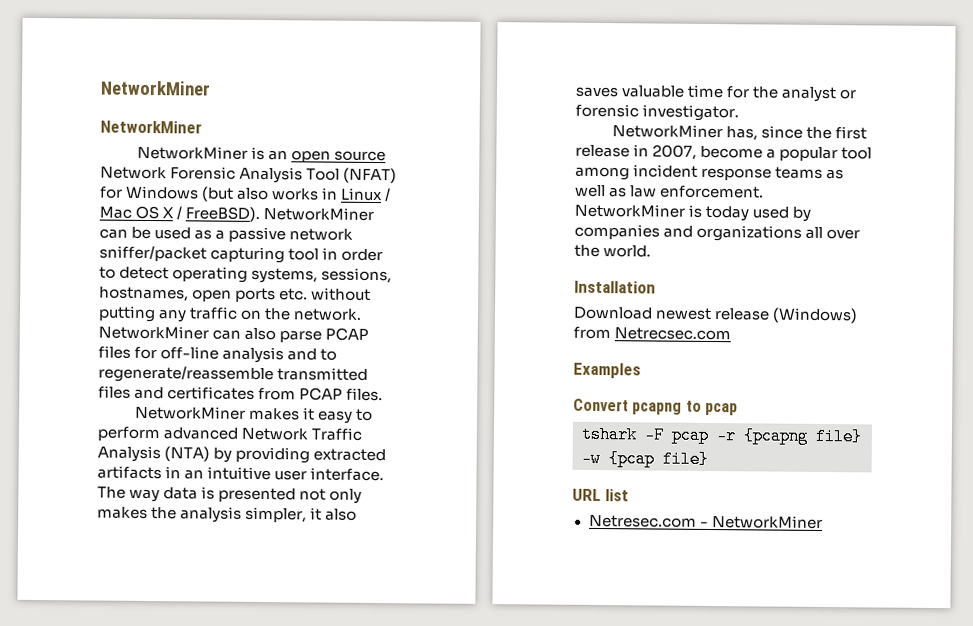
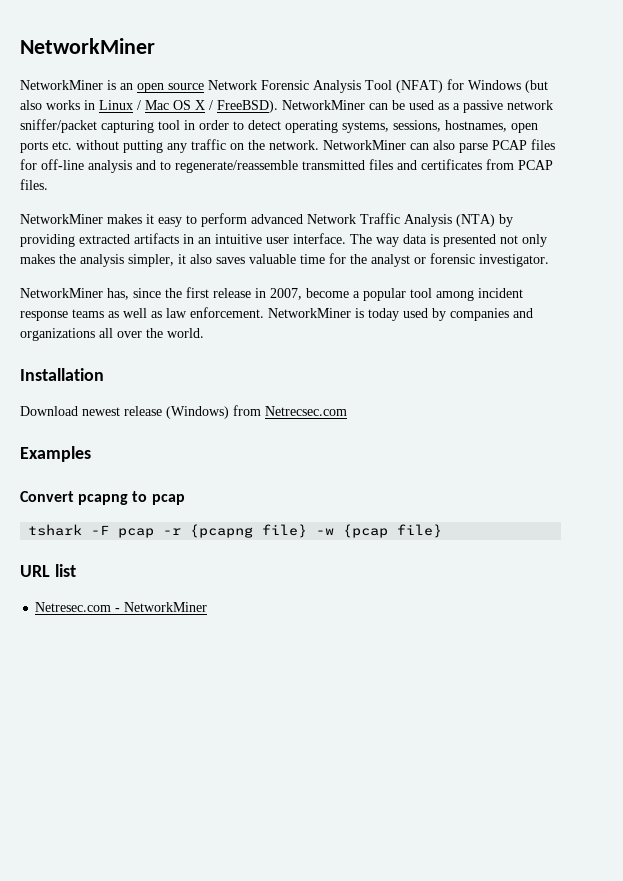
[100,80,211,96] [100,120,202,134] [136,145,248,160] NetworkMiner // NetworkMiner // NetworkMiner -> [20,38,155,54] [20,80,103,90] NetworkMiner // NetworkMiner

